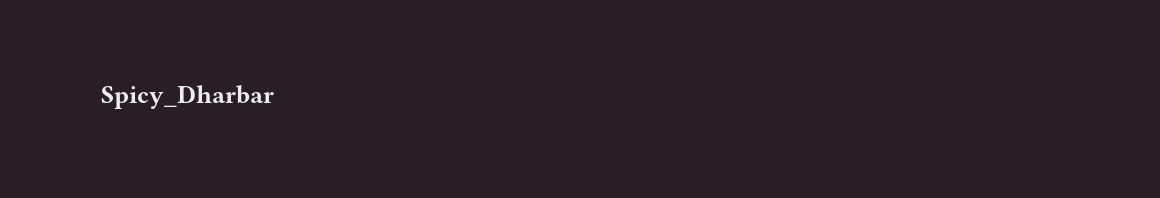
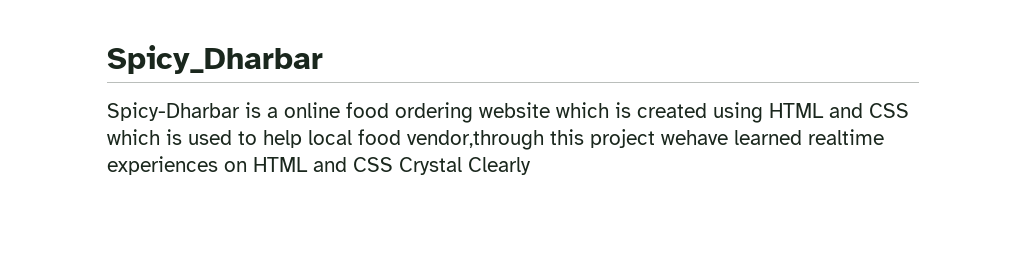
(274, 97) none -> [107,102,909,123] [107,129,884,150] [107,156,531,175] // Spicy-Dharbar is a online food ordering website which is created using HTML and CSS which is used to help local food vendor,through this project wehave learned realtime experiences on HTML and CSS Crystal Clearly

